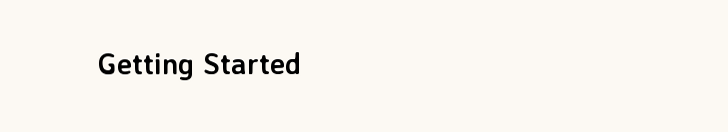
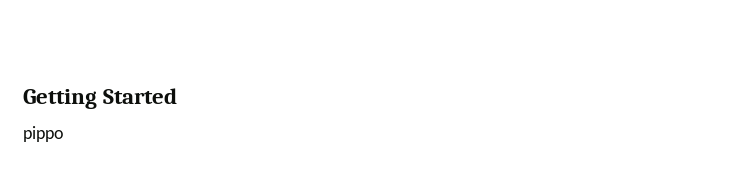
(302, 63) none -> [23,126,64,142] // pippo

